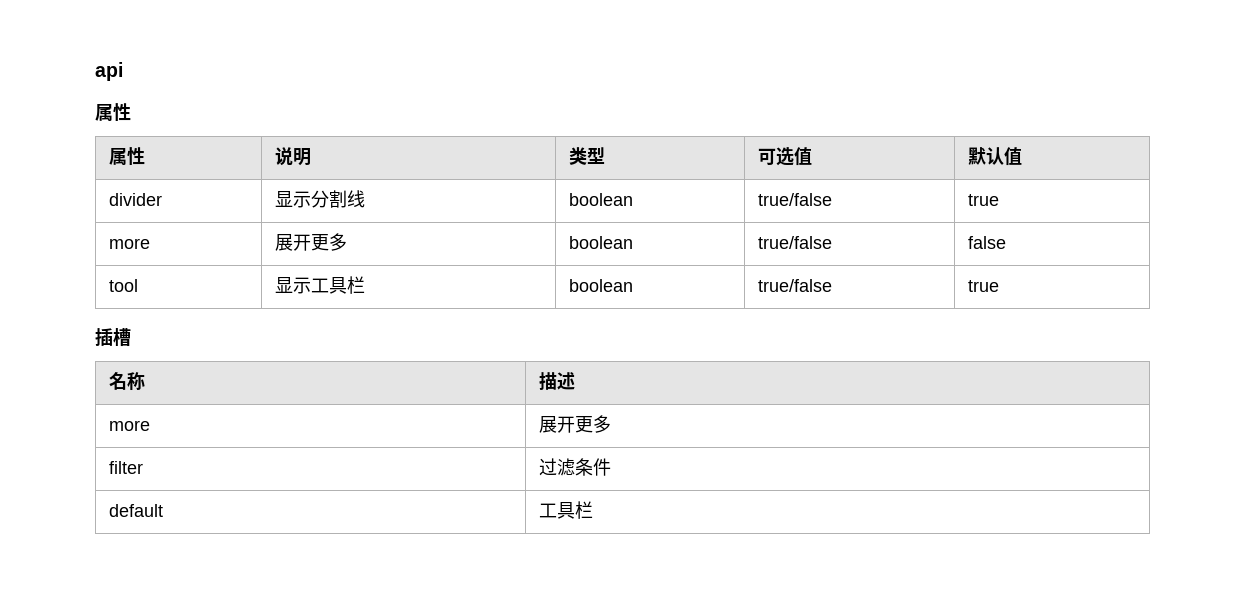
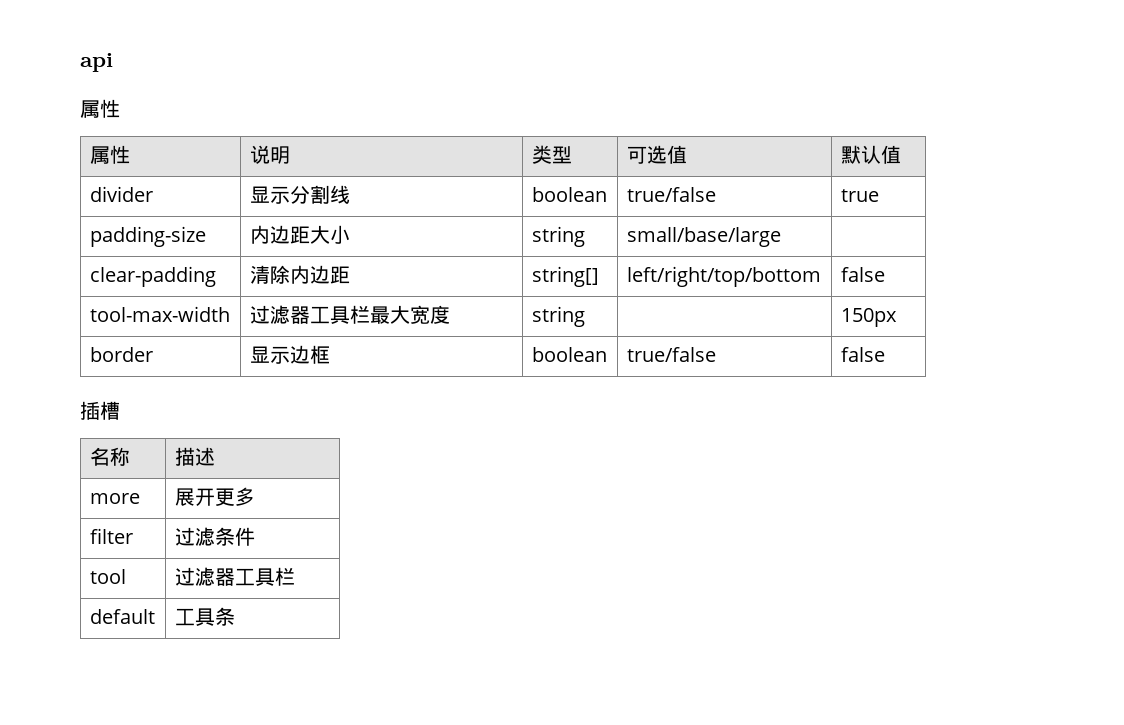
[108,238,150,249] [274,233,347,251] [568,236,633,249] [757,236,832,249] [967,236,1006,249] [108,279,138,292] [274,276,365,294] [568,279,633,292] [757,279,832,292] [967,280,999,292] more | 展开更多 | boolean | true/false | false // tool | 显示工具栏 | boolean | true/false | true -> [89,226,206,247] [249,225,350,244] [531,226,585,247] [626,227,781,247] [89,266,216,287] [249,265,350,284] [531,266,599,287] [626,266,821,287] [840,267,885,282] [89,306,230,322] [249,305,450,324] [531,306,585,327] [840,308,897,327] [89,347,153,362] [249,345,330,364] [531,347,607,362] [626,347,716,362] [840,347,885,362] padding-size | 内边距大小 | string | small/base/large | // clear-padding | 清除内边距 | string[] | left/right/top/bottom | false // tool-max-width | 过滤器工具栏最大宽度 | string | | 150px // border | 显示边框 | boolean | true/false | false
(611, 467) none -> [89,569,126,584] [174,567,295,586] // tool | 过滤器工具栏
[574,501,593,519] 栏 -> [214,607,235,626] 条

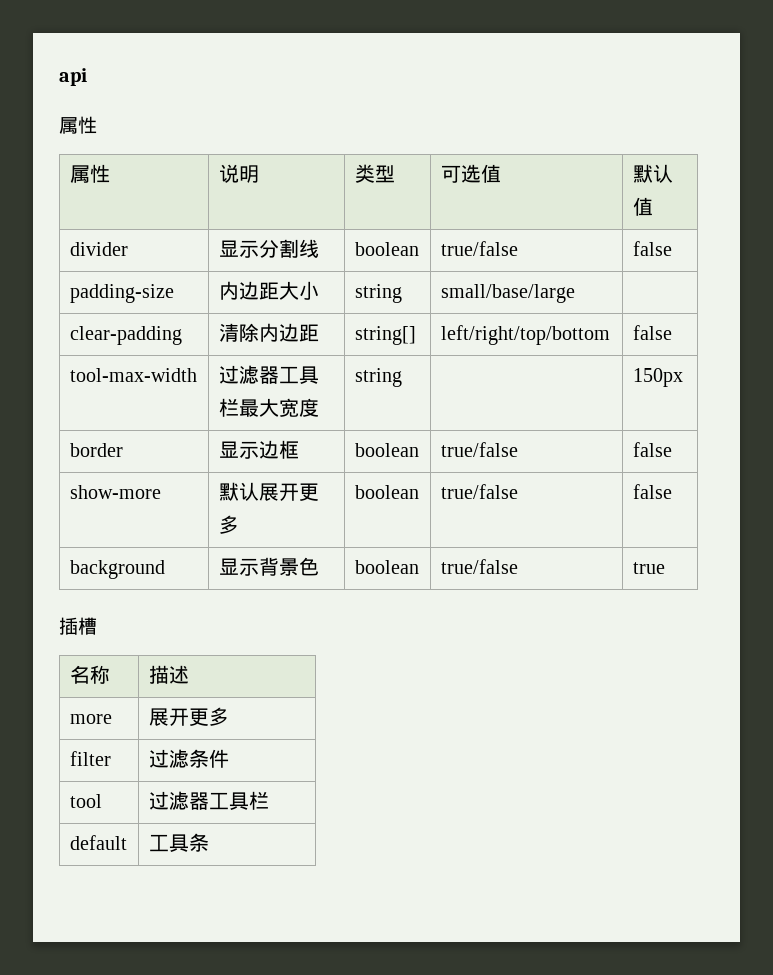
[840,189,879,202] true -> [632,241,672,256] false
(885, 354) none -> [69,485,161,499] [218,482,319,501] [218,515,239,534] [354,485,419,499] [440,484,518,499] [632,484,672,499] [69,560,165,579] [218,557,319,576] [354,560,419,574] [440,559,518,574] [632,562,665,574] // show-more | 默认展开更多 | boolean | true/false | false // background | 显示背景色 | boolean | true/false | true

